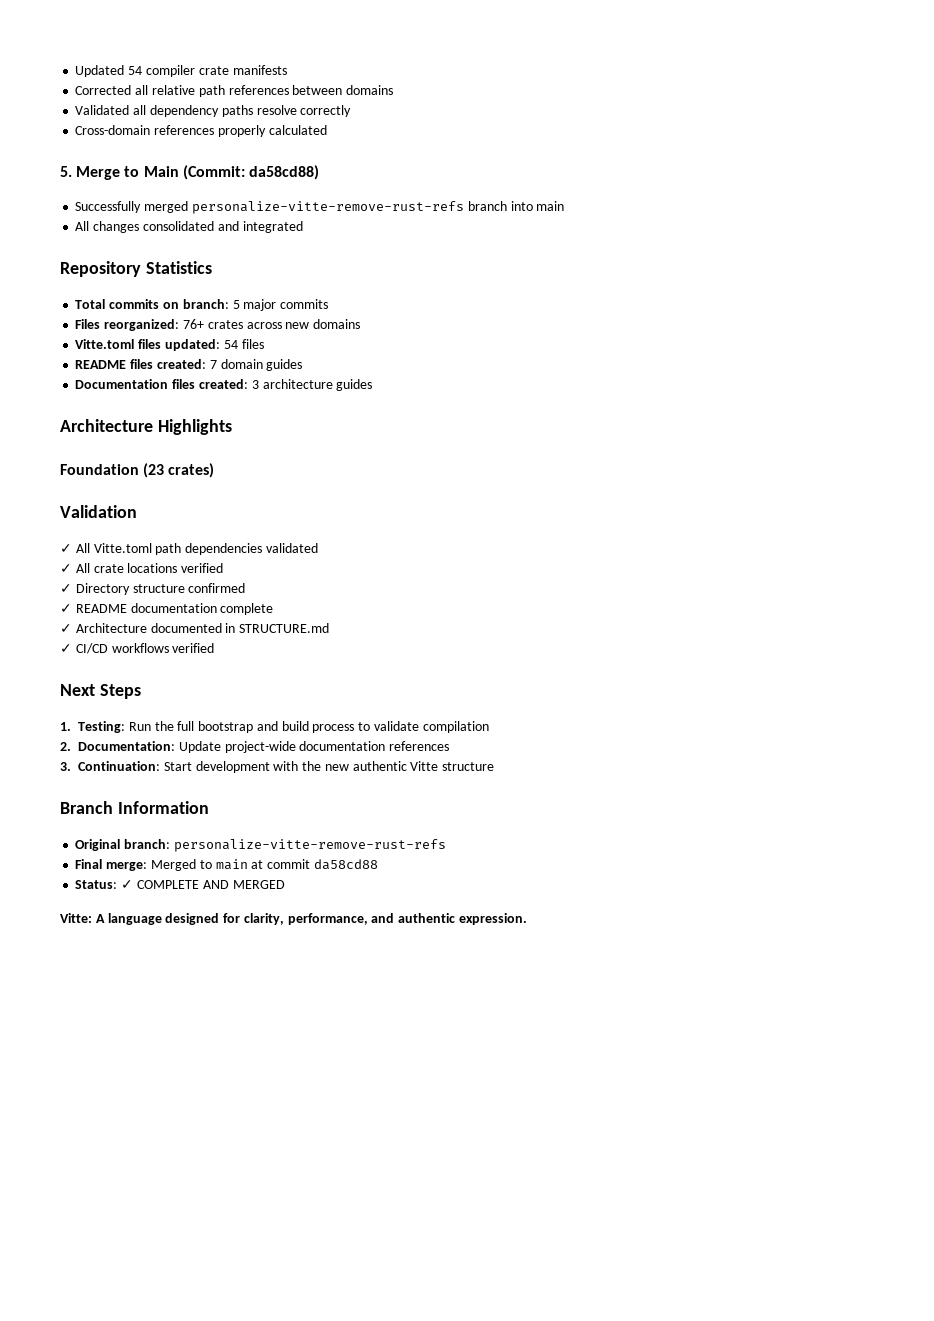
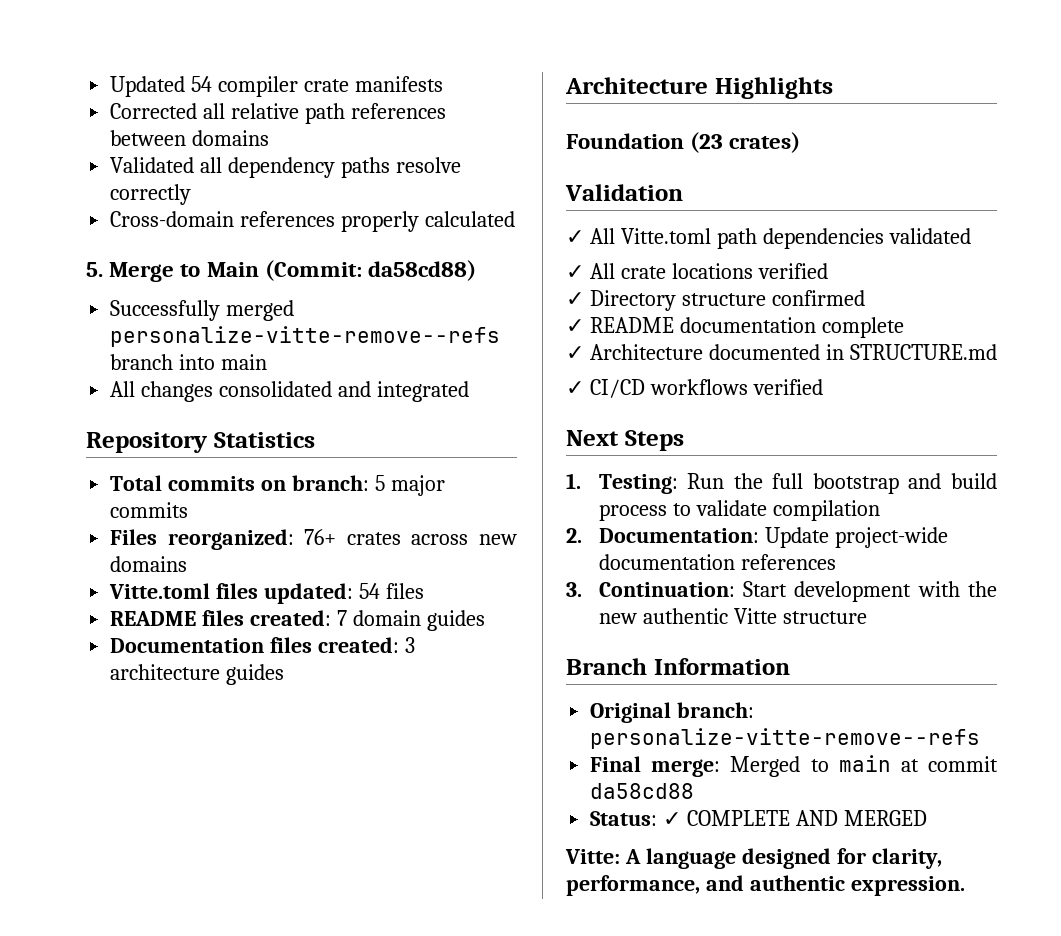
[191,201,464,214] personalize-vitte-remove-rust-refs -> [110,326,501,347] personalize-vitte-remove--refs
[173,839,446,852] personalize-vitte-remove-rust-refs -> [590,728,981,749] personalize-vitte-remove--refs

